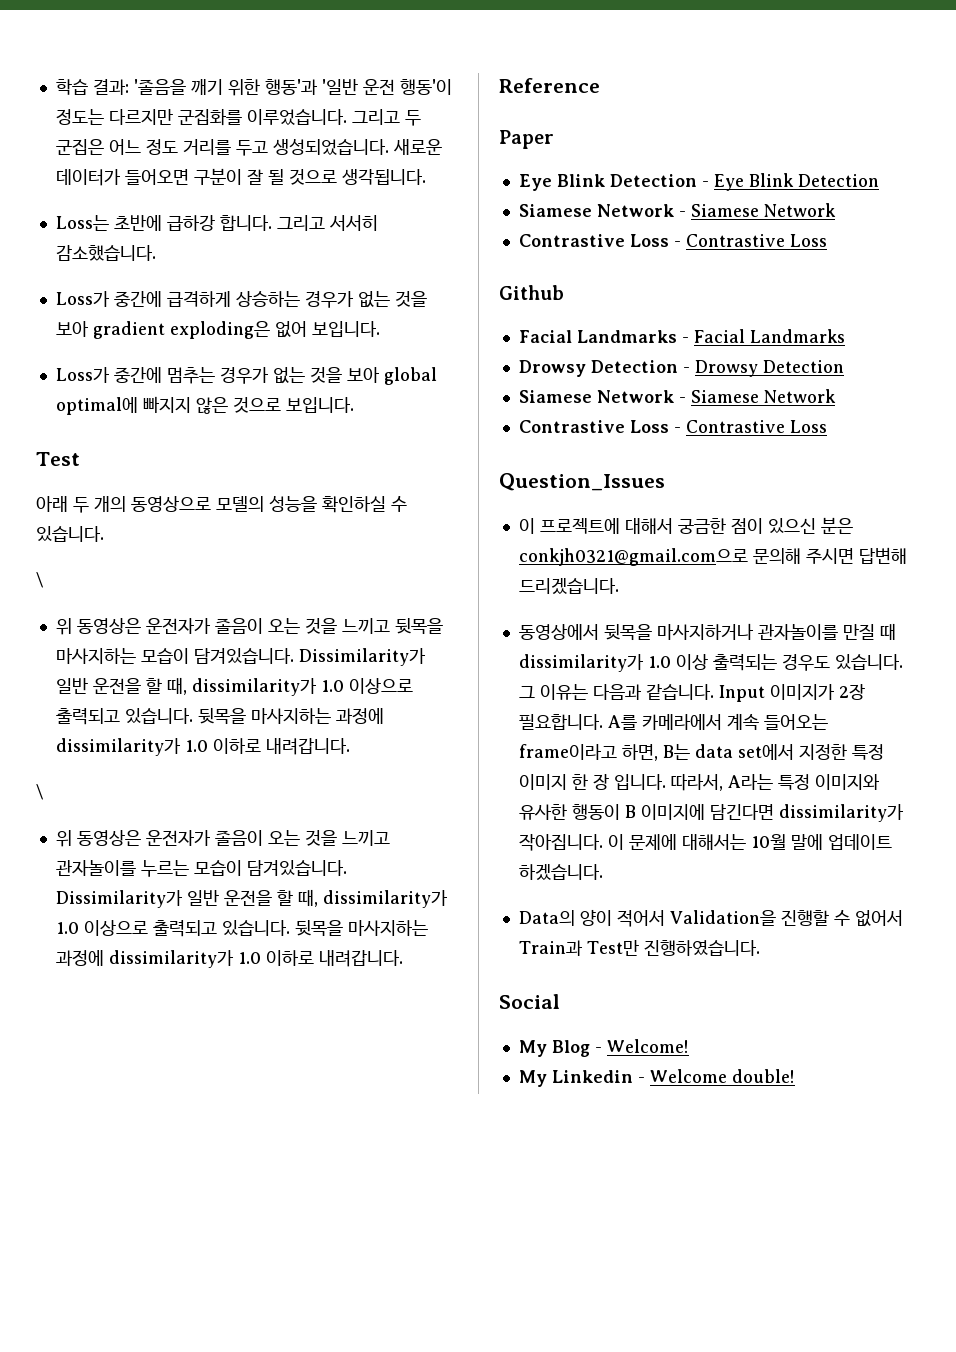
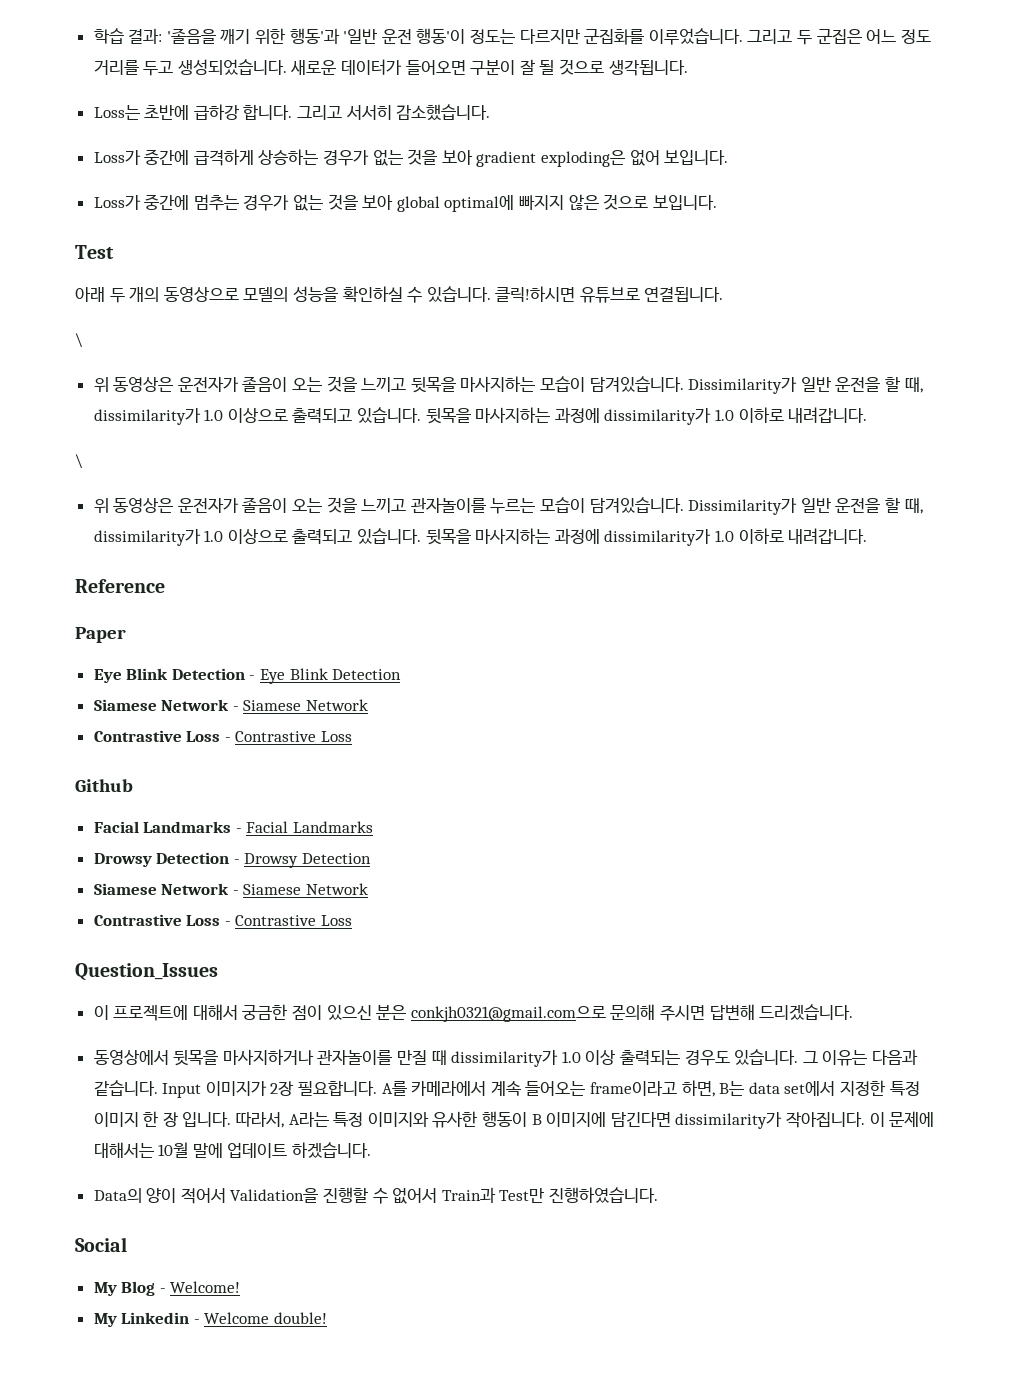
(104, 534) none -> [495,286,724,303] 클릭!하시면 유튜브로 연결됩니다.

